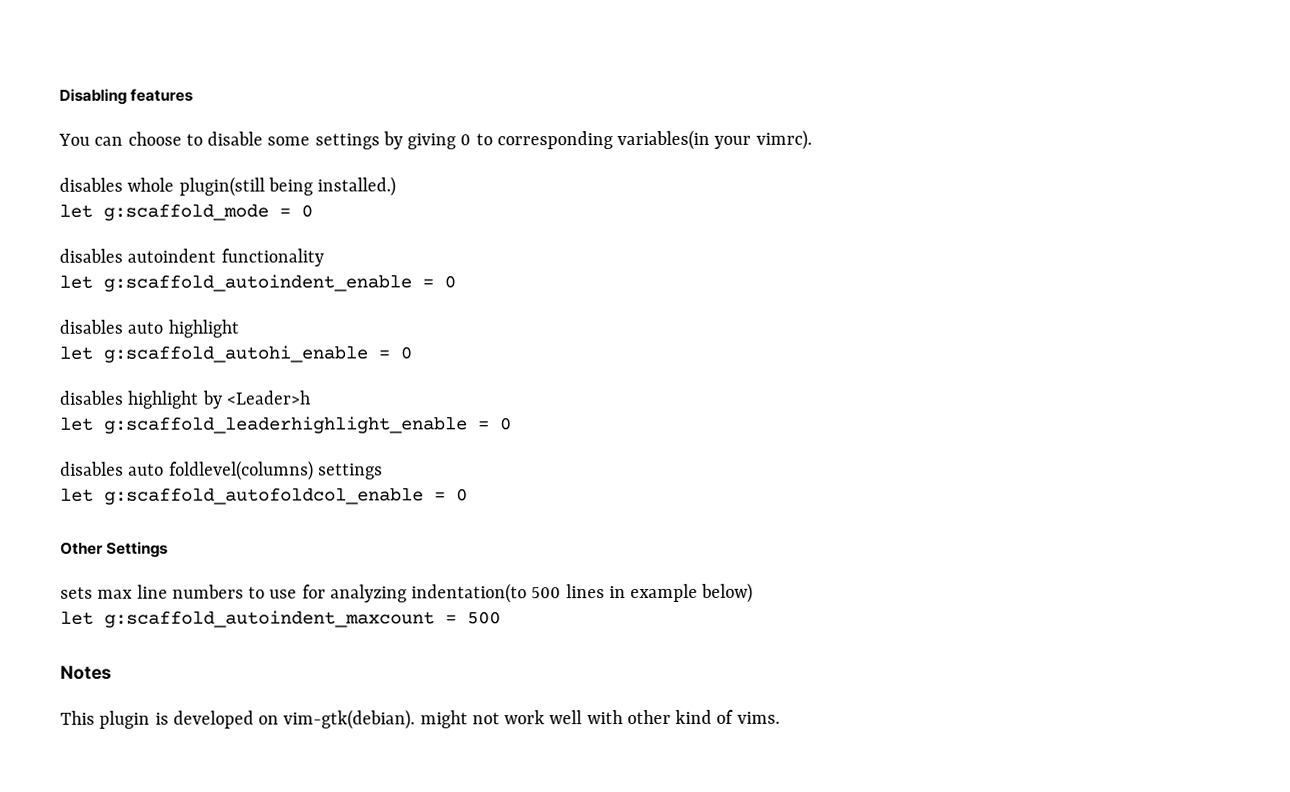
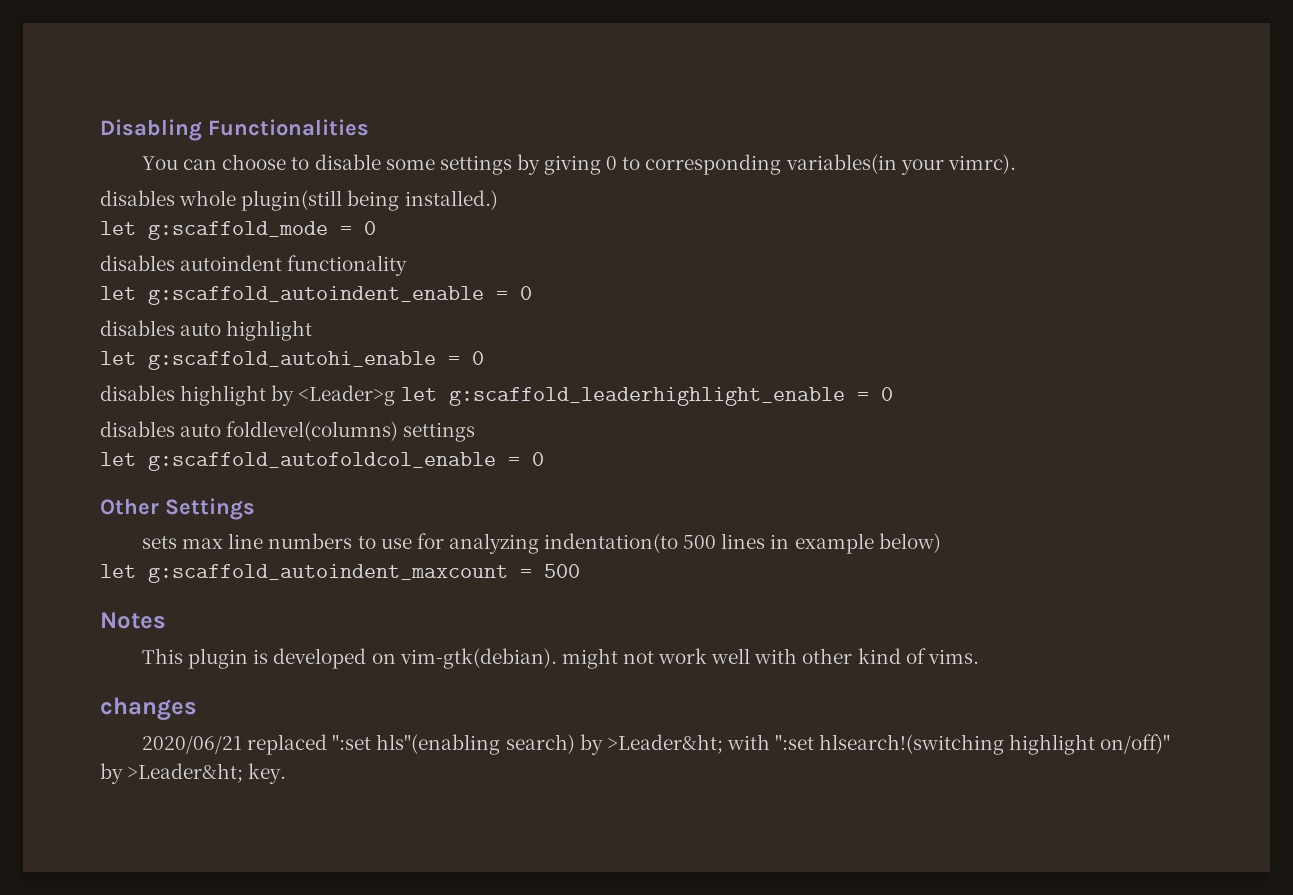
[130,88,194,102] features -> [208,119,369,136] Functionalities
[225,390,311,405] <Leader>h // -> [298,385,396,406] <Leader>g
(780, 717) none -> [100,697,197,721] [142,734,1171,755] [100,763,287,784] // changes // 2020/06/21 replaced ":set hls"(enabling search) by >Leader&ht; with ":set hlsearch!(switching highlight on/off)" by >Leader&ht; key.

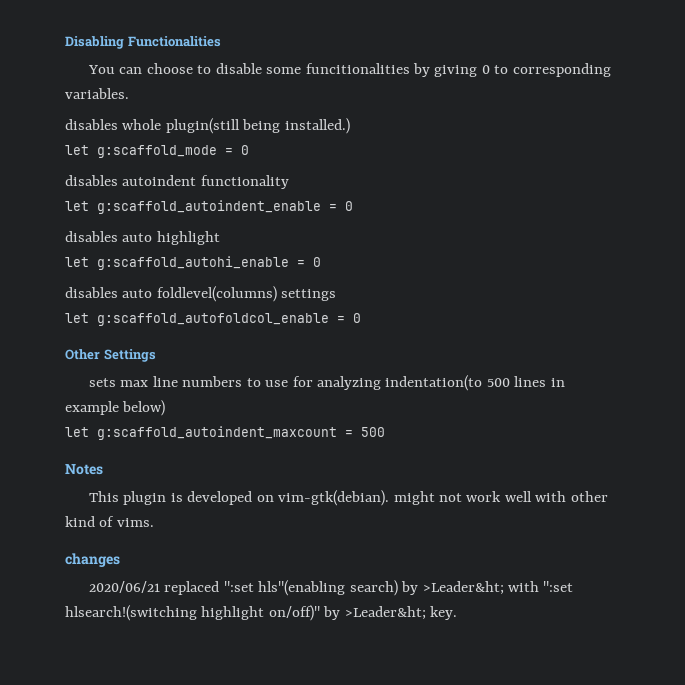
[439,155,512,175] settings -> [305,63,410,74] funcitionalities
[785,154,1016,175] variables(in your vimrc). -> [65,88,129,99] variables.
[100,385,893,406] // disables highlight by <Leader>g let g:scaffold_leaderhighlight_enable = 0 -> (321, 262) none

